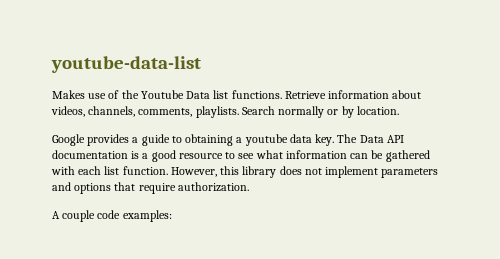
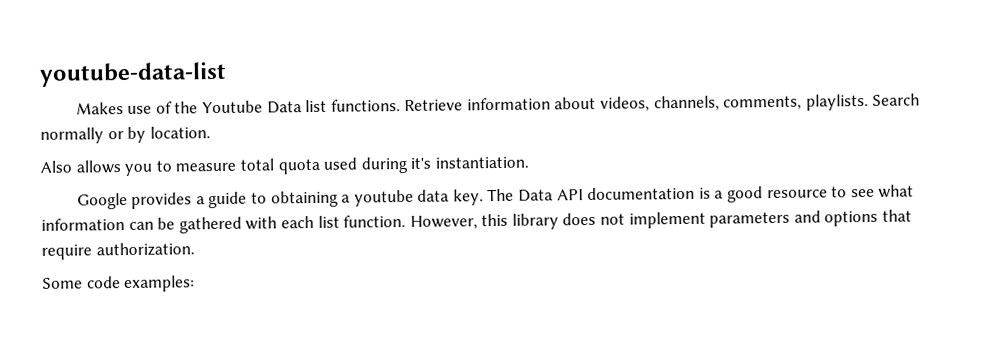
(399, 110) none -> [40,156,529,177] // Also allows you to measure total quota used during it's instantiation.
[52,210,96,222] A couple -> [42,277,83,289] Some

